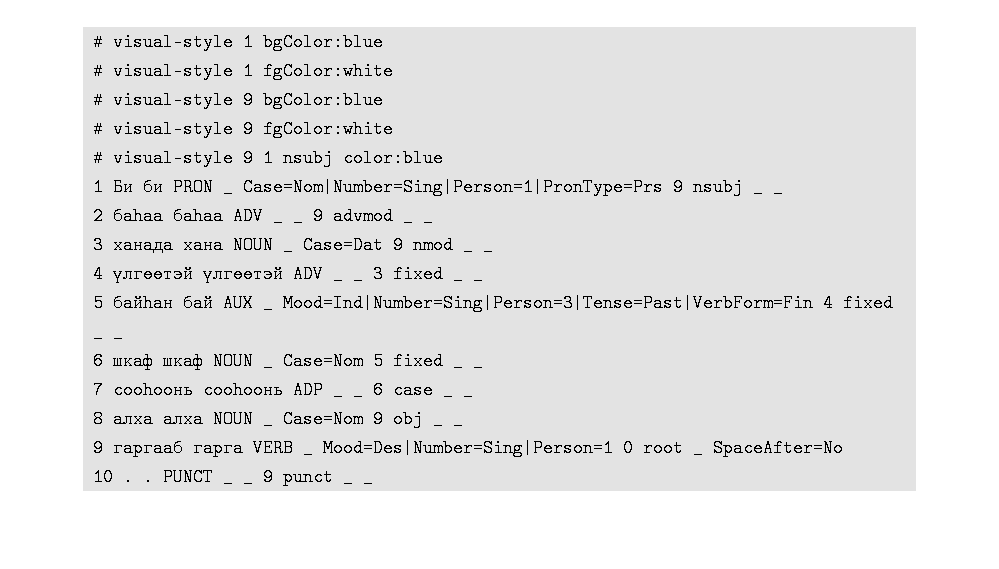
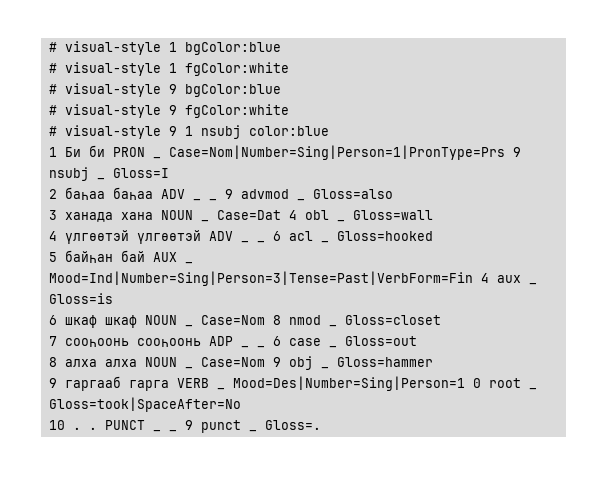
[772,178,783,196] _ -> [112,168,169,178] Gloss=I
[422,207,433,225] _ -> [312,189,393,199] Gloss=also
[392,236,493,254] 9 nmod _ _ -> [288,210,329,220] [336,220,345,222] [352,210,433,220] 4 obl _ Gloss=wall
[372,265,483,283] 3 fixed _ _ -> [272,231,313,241] [320,241,329,243] [336,231,433,241] 6 acl _ Gloss=hooked
[842,294,893,312] [92,323,123,341] fixed _ _ -> [496,275,521,283] [528,283,537,285] [48,293,113,304] aux _ Gloss=is
[372,352,483,370] 5 fixed _ _ -> [272,315,321,325] [328,325,337,327] [344,315,441,325] 8 nmod _ Gloss=closet
[462,381,473,399] _ -> [344,336,417,346] Gloss=out
[452,410,463,428] _ -> [336,357,433,367] Gloss=hammer
[712,439,843,457] SpaceAfter=No -> [48,397,241,412] Gloss=took|SpaceAfter=No
[362,468,373,486] _ -> [264,420,321,430] Gloss=.

